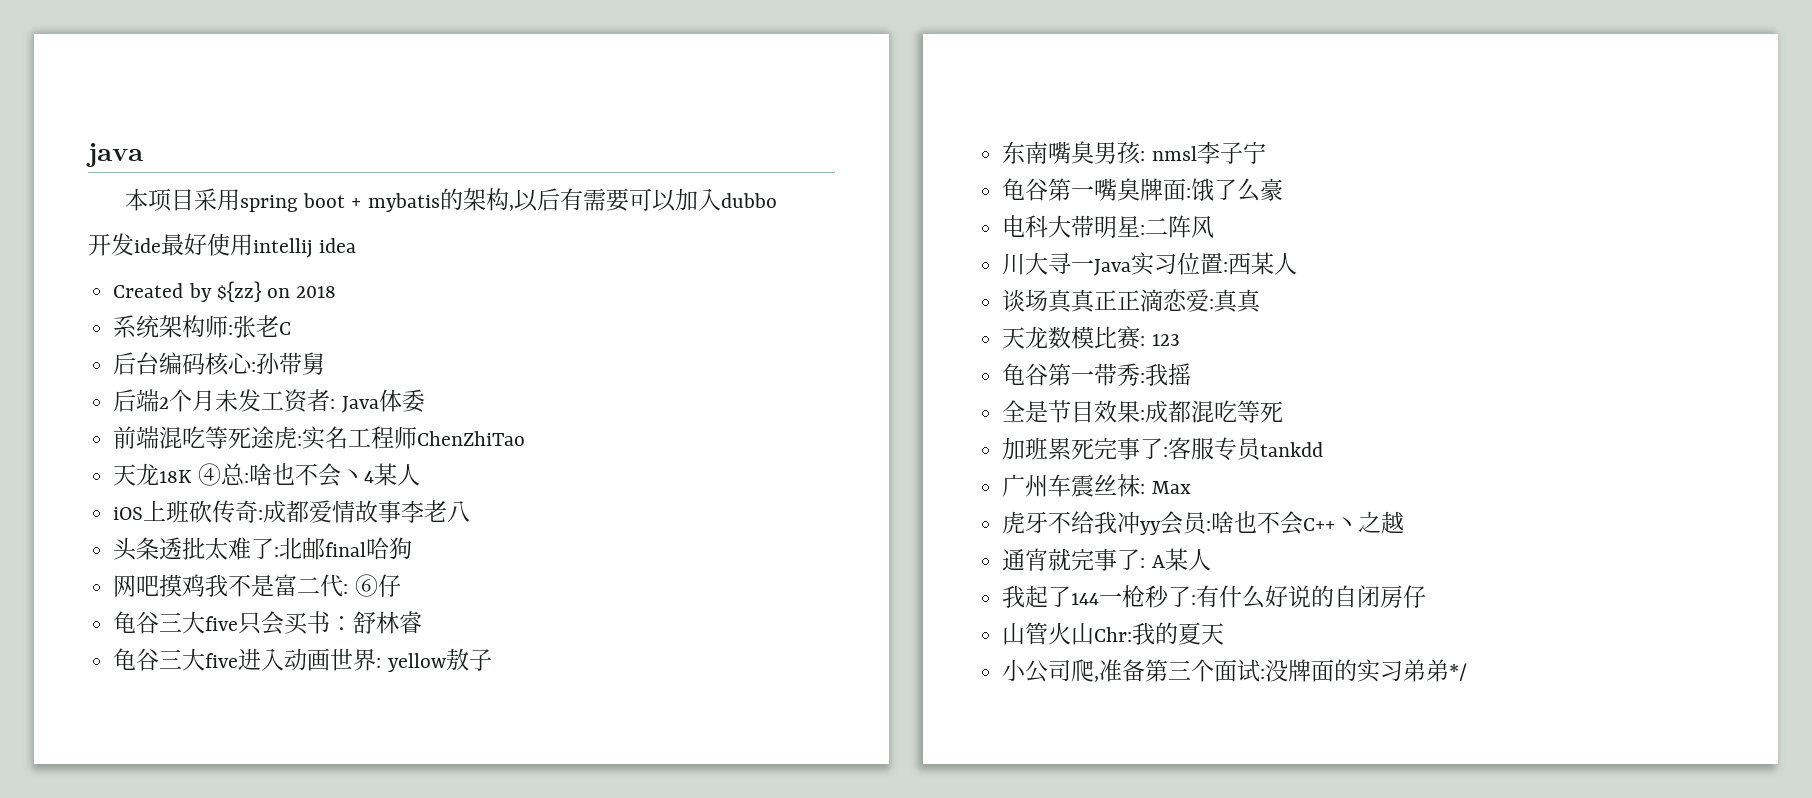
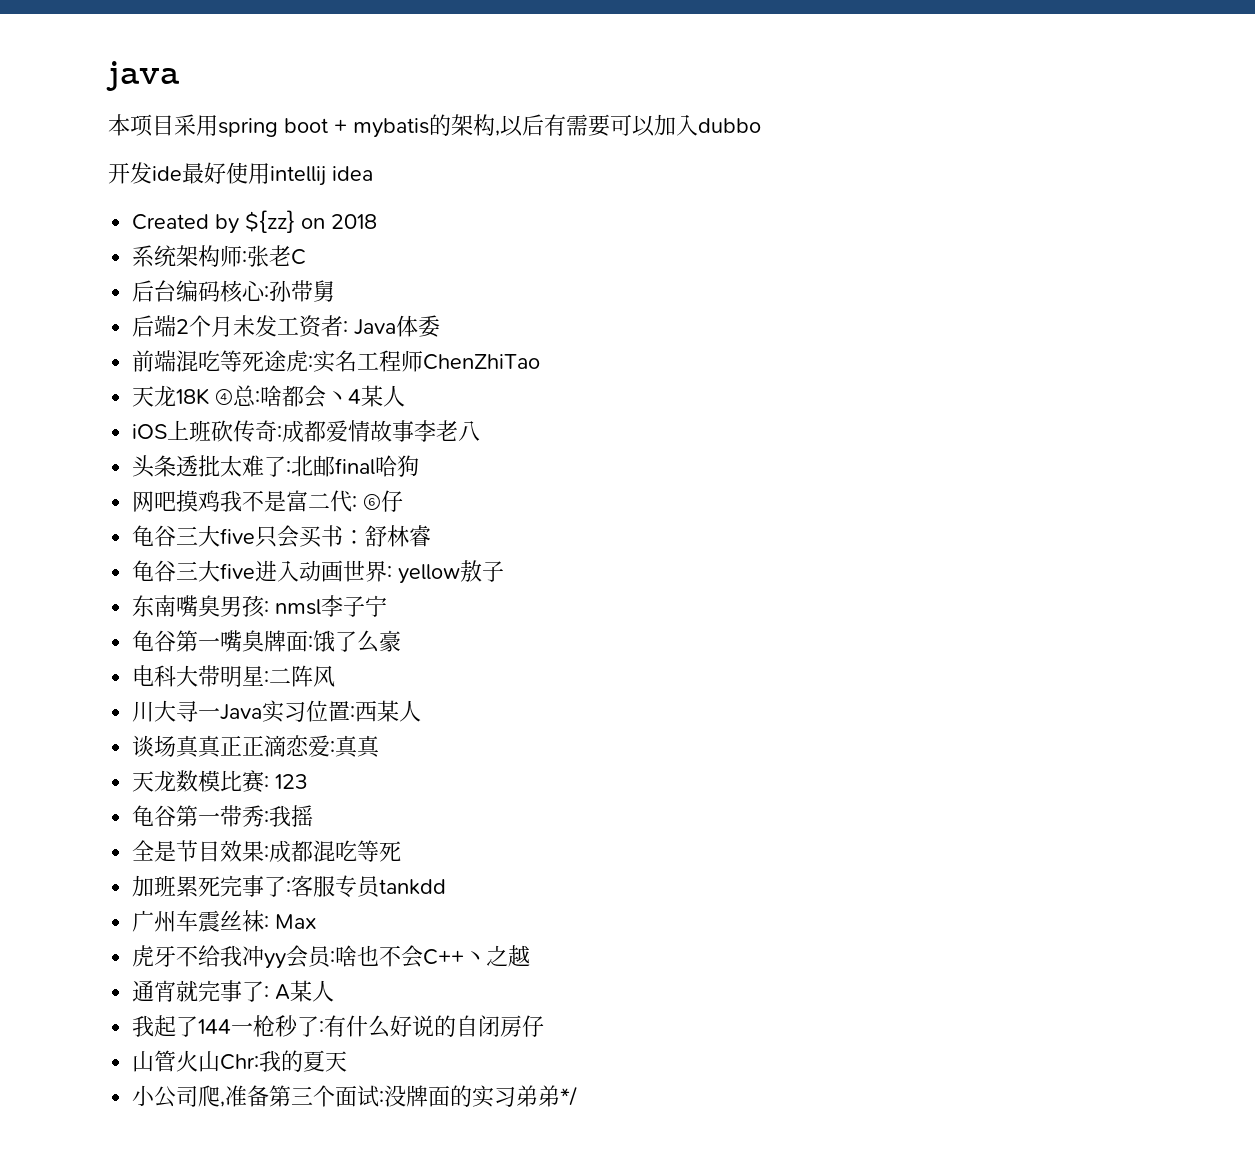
[271,463,318,486] 也不 -> [282,385,305,407] 都

